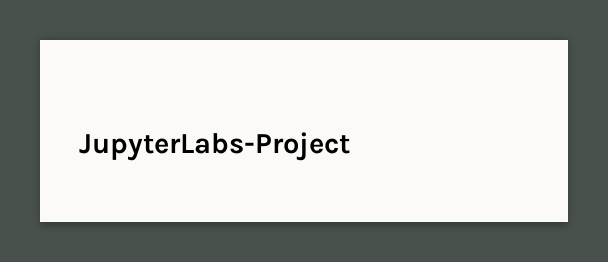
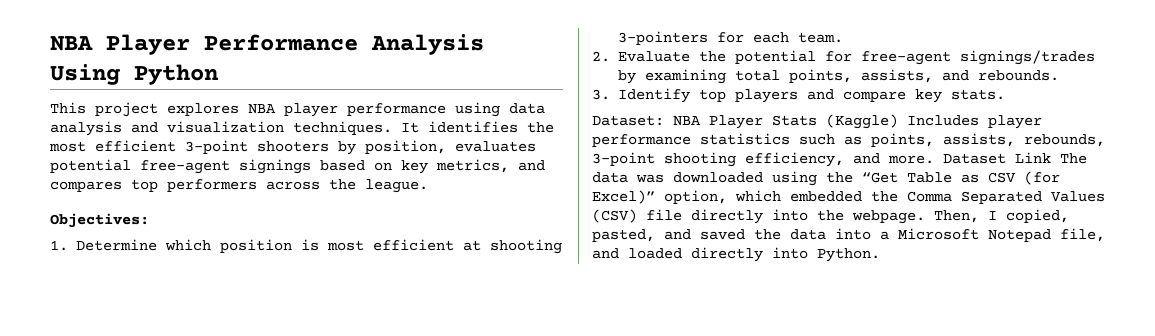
[79,132,350,161] JupyterLabs-Project -> [50,34,484,55] [50,64,219,85] [50,102,545,117] [50,121,554,136] [49,140,536,155] [50,159,545,174] [50,179,428,193] [50,213,149,228] [50,239,562,254] [617,31,843,45] [592,50,1095,65] [617,69,1059,84] [592,88,1005,103] [592,114,1042,129] [592,133,1105,147] [592,152,1087,167] [592,171,1060,186] [592,190,1105,204] [592,209,1069,224] [592,228,1105,242] [592,247,880,262] NBA Player Performance Analysis Using Python // This project explores NBA player performance using data analysis and visualization techniques. It identifies the most efficient 3-point shooters by position, evaluates potential free-agent signings based on key metrics, and compares top performers across the league. // Objectives: // 1. Determine which position is most efficient at shooting 3-pointers for each team. // 2. Evaluate the potential for free-agent signings/trades by examining total points, assists, and rebounds. // 3. Identify top players and compare key stats. // Dataset: NBA Player Stats (Kaggle) Includes player performance statistics such as points, assists, rebounds, 3-point shooting efficiency, and more. Dataset Link The data was downloaded using the “Get Table as CSV (for Excel)” option, which embedded the Comma Separated Values (CSV) file directly into the webpage. Then, I copied, pasted, and saved the data into a Microsoft Notepad file, and loaded directly into Python.

